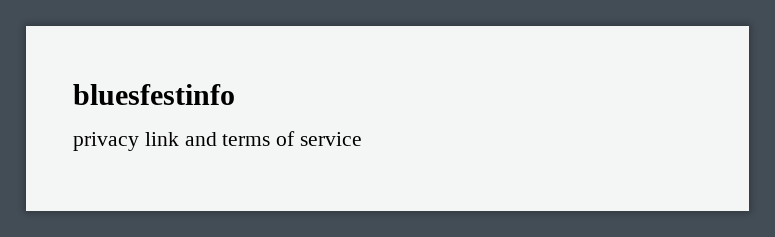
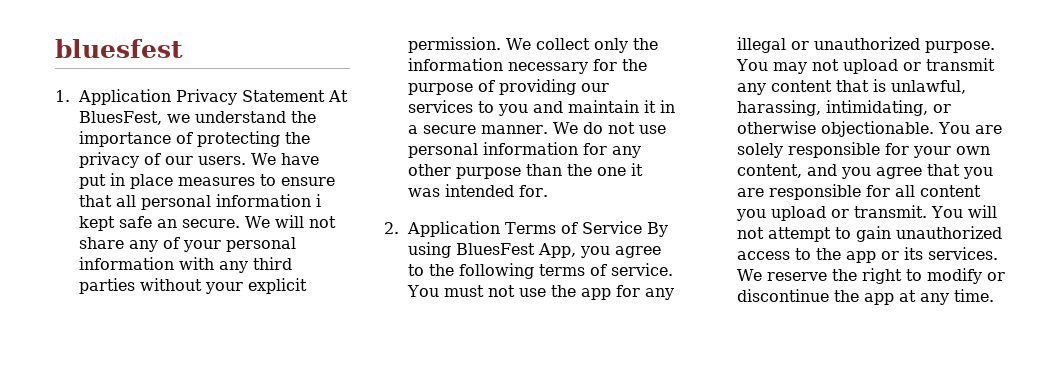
[73,84,235,105] [73,131,363,151] bluesfestinfo // privacy link and terms of service -> [55,39,183,58] [55,89,349,105] [79,111,317,125] [79,131,311,147] [79,152,320,168] [79,173,336,189] [79,194,322,210] [79,215,337,231] [79,237,297,252] [79,257,293,273] [79,278,308,294] [408,37,659,53] [408,58,648,74] [408,79,610,95] [408,100,676,116] [408,122,667,134] [408,142,642,158] [408,163,644,179] [408,184,549,197] [384,221,669,237] [408,242,662,258] [408,263,674,279] [407,285,675,300] [737,37,996,53] [736,58,996,74] [737,79,967,95] [737,100,952,116] [737,121,1003,137] [737,142,991,158] [737,164,994,179] [737,184,982,200] [736,205,998,221] [737,226,1003,242] [737,247,999,263] [737,268,1006,284] [737,289,995,305] bluesfest // 1. Application Privacy Statement At BluesFest, we understand the importance of protecting the privacy of our users. We have put in place measures to ensure that all personal information i kept safe an secure. We will not share any of your personal information with any third parties without your explicit permission. We collect only the information necessary for the purpose of providing our services to you and maintain it in a secure manner. We do not use personal information for any other purpose than the one it was intended for. // 2. Application Terms of Service By using BluesFest App, you agree to the following terms of service. You must not use the app for any illegal or unauthorized purpose. You may not upload or transmit any content that is unlawful, harassing, intimidating, or otherwise objectionable. You are solely responsible for your own content, and you agree that you are responsible for all content you upload or transmit. You will not attempt to gain unauthorized access to the app or its services. We reserve the right to modify or discontinue the app at any time.

